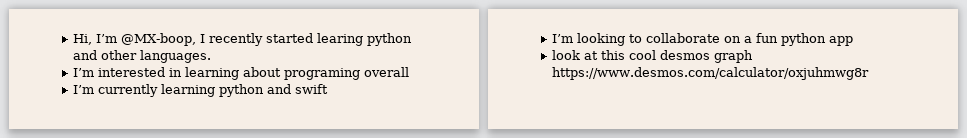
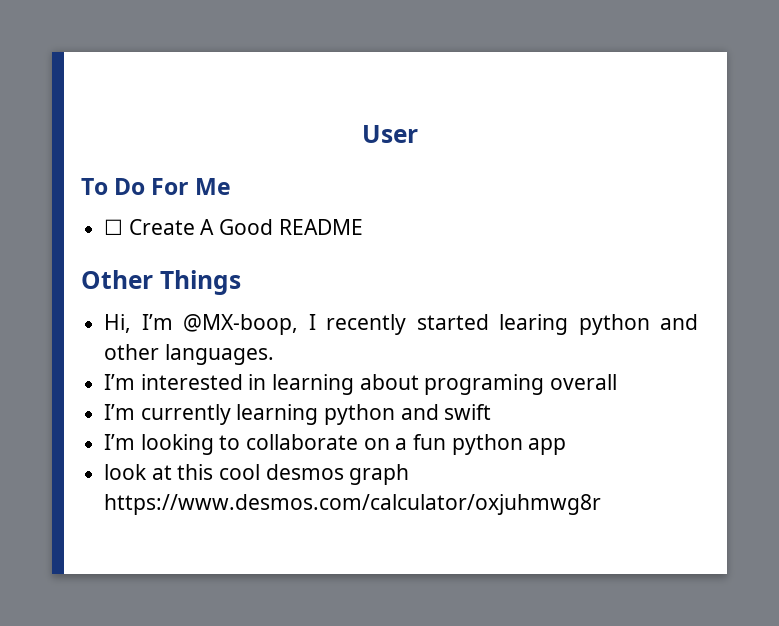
(73, 39) none -> [361,125,418,143] [81,178,231,195] [104,219,363,235] [81,270,241,295] User // To Do For Me // ☐ Create A Good README // Other Things //

